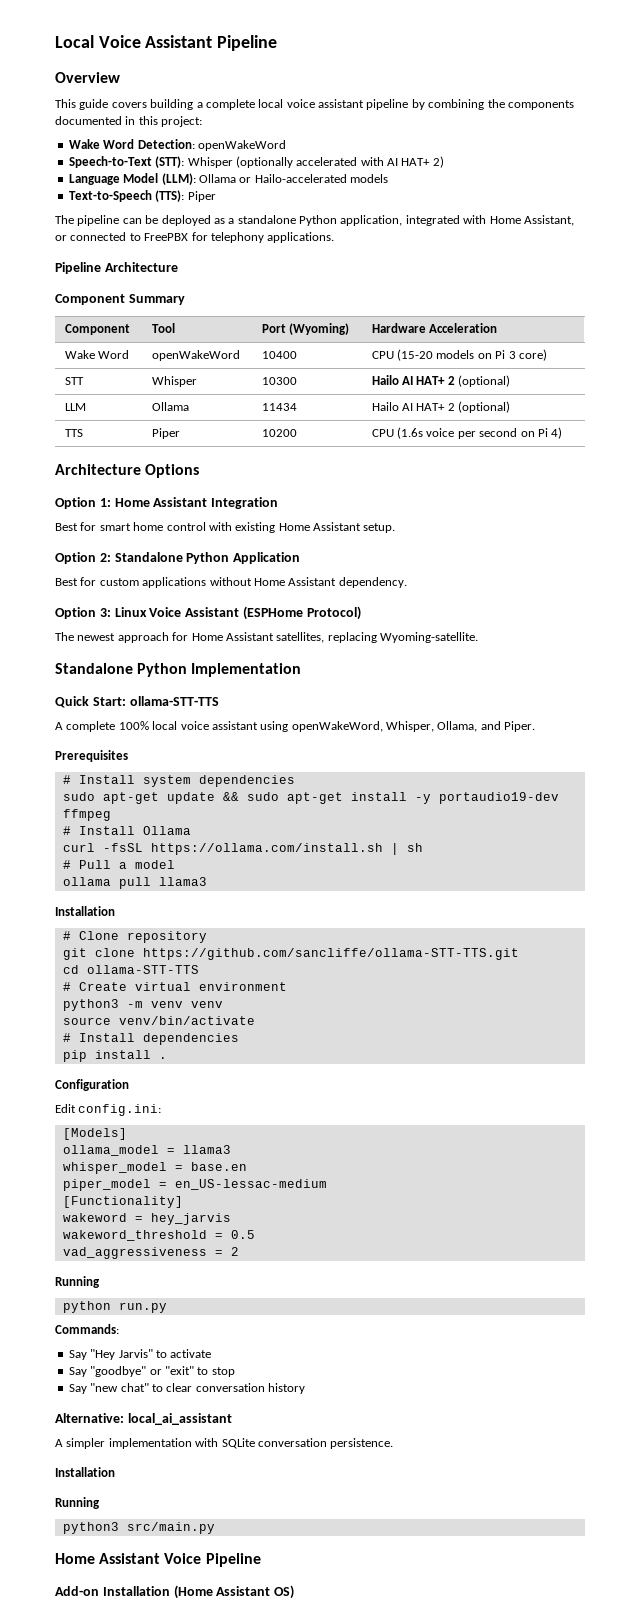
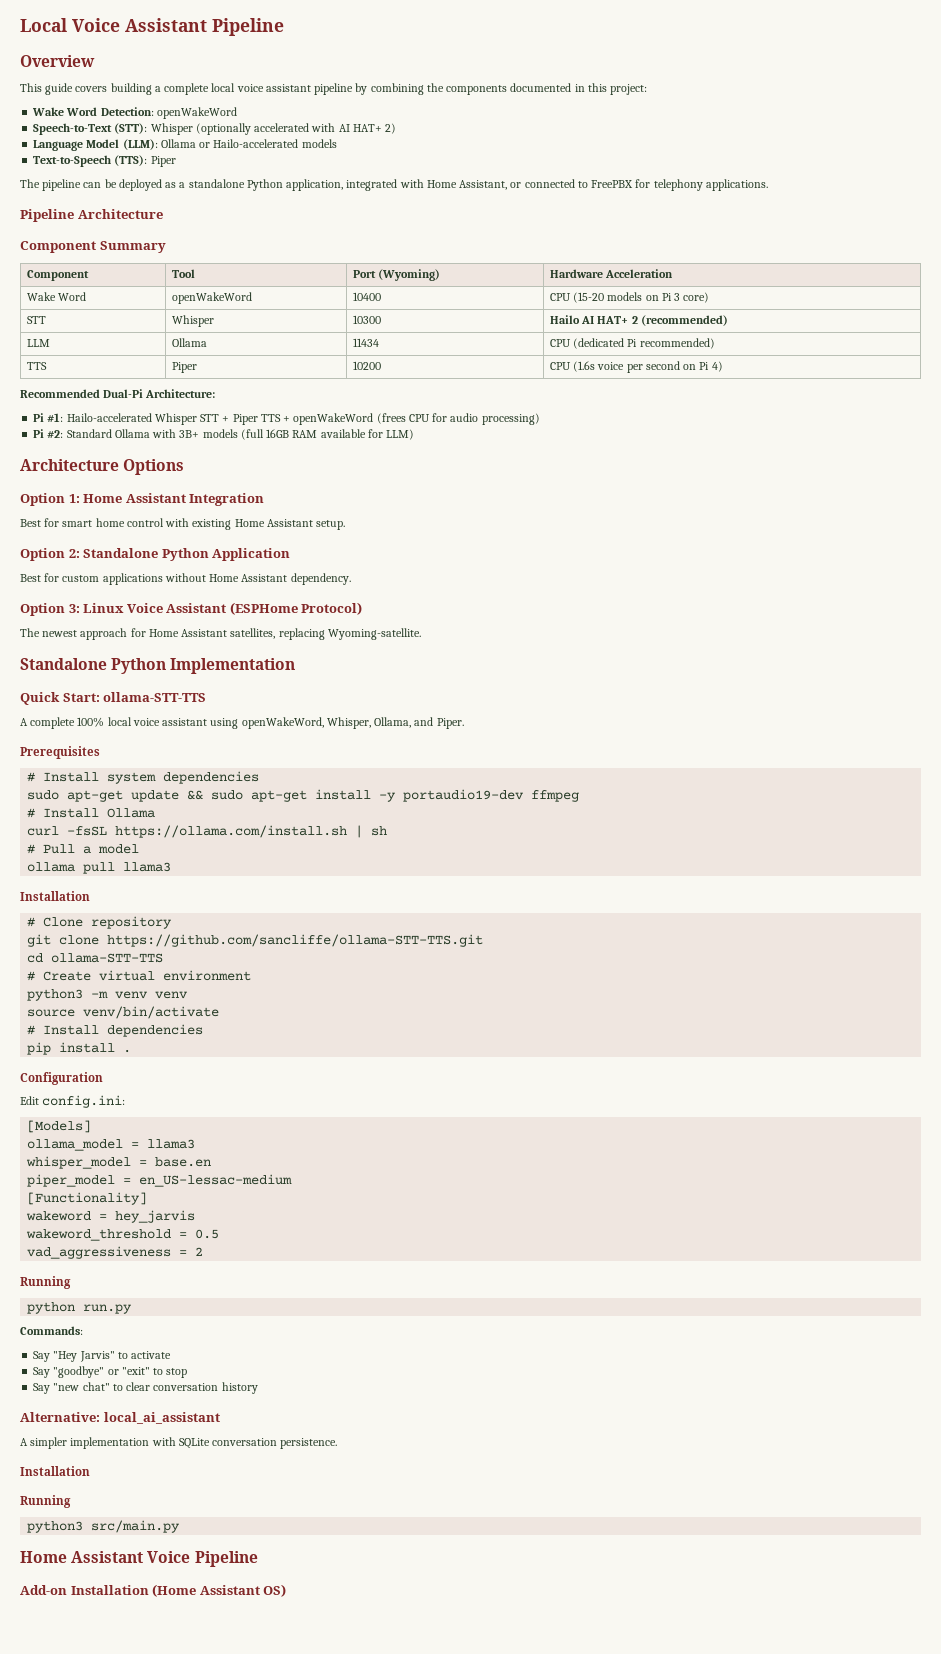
[458,375,511,387] (optional) -> [640,315,728,326] (recommended)
[371,401,511,413] Hailo AI HAT+ 2 (optional) -> [549,338,715,349] CPU (dedicated Pi recommended)
(563, 433) none -> [20,389,216,398] [33,413,540,425] [33,429,415,440] // Recommended Dual-Pi Architecture: // Pi #1: Hailo-accelerated Whisper STT + Piper TTS + openWakeWord (frees CPU for audio processing) // Pi #2: Standard Ollama with 3B+ models (full 16GB RAM available for LLM)

